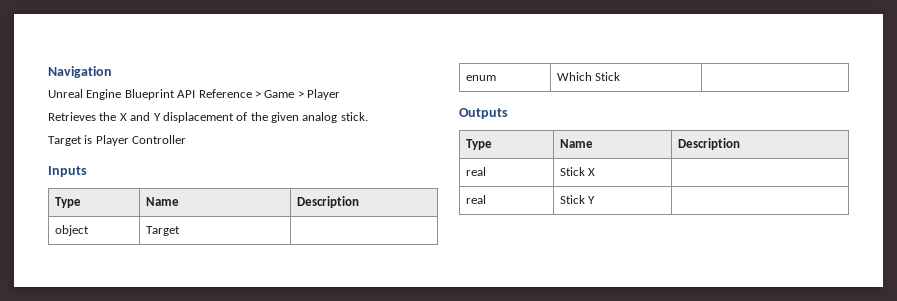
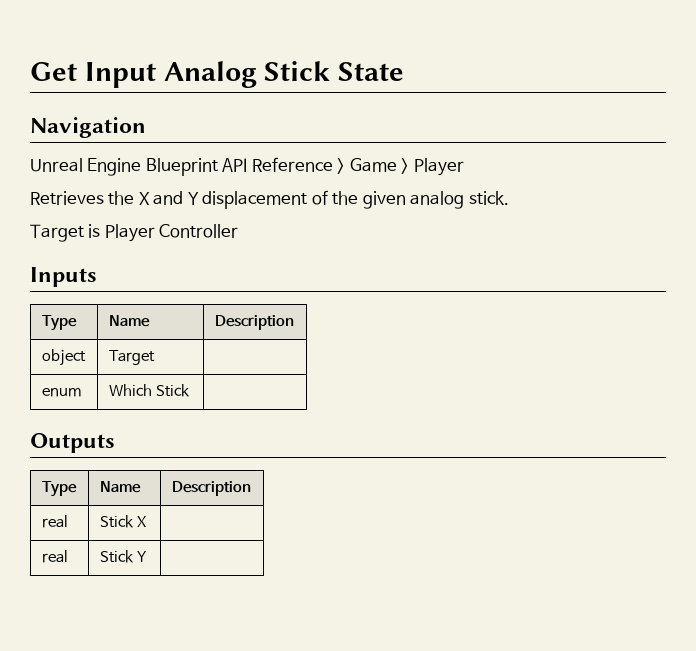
(48, 72) none -> [30,61,405,88] Get Input Analog Stick State //

